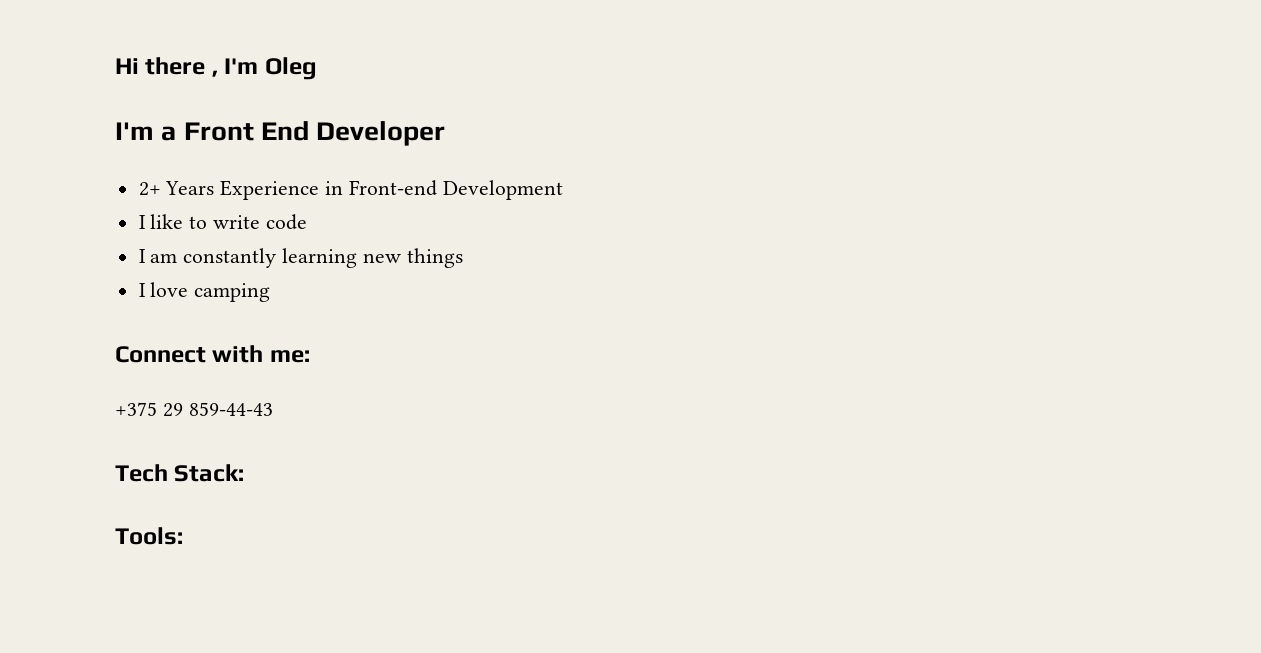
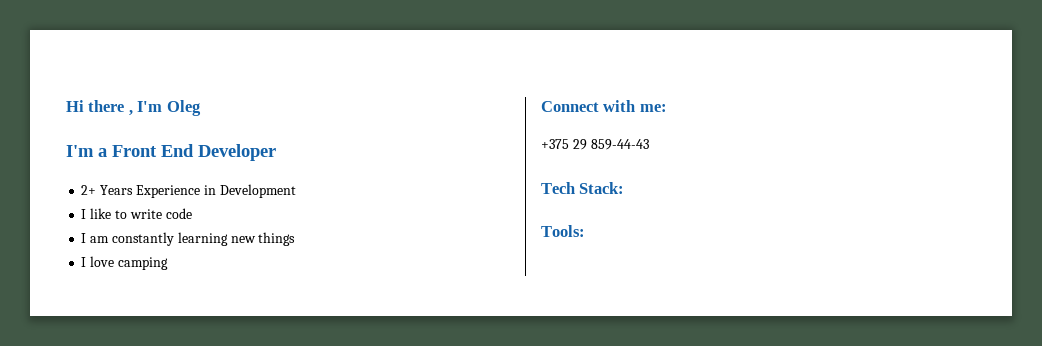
[348,180,437,196] Front-end -> (216, 190) none

